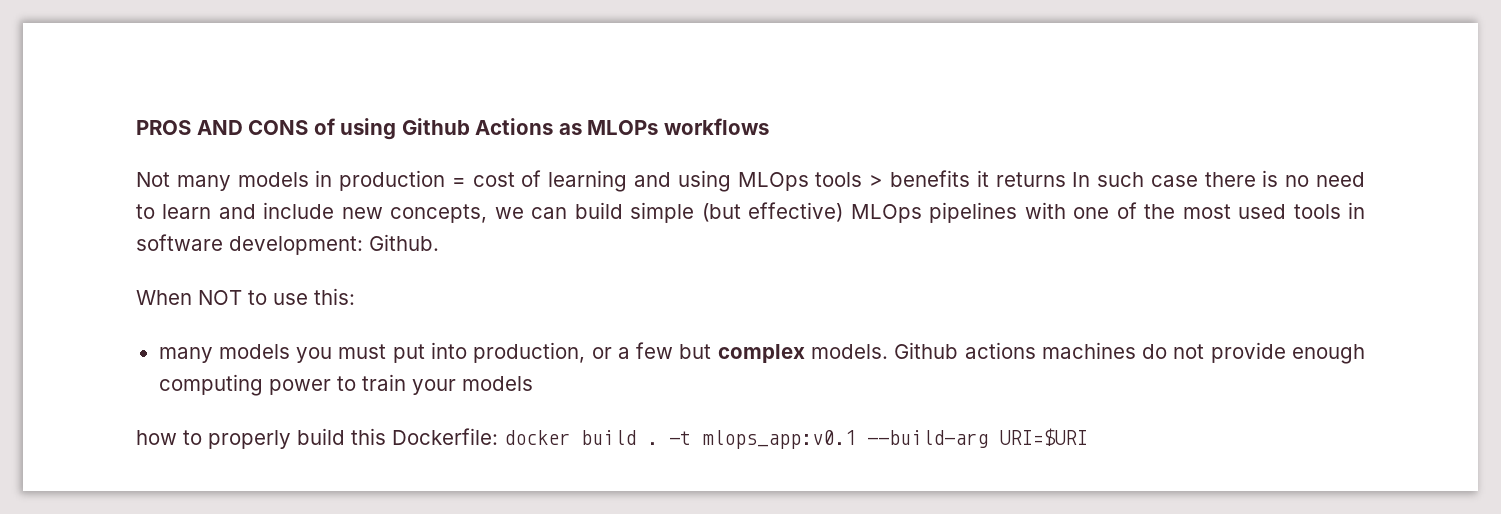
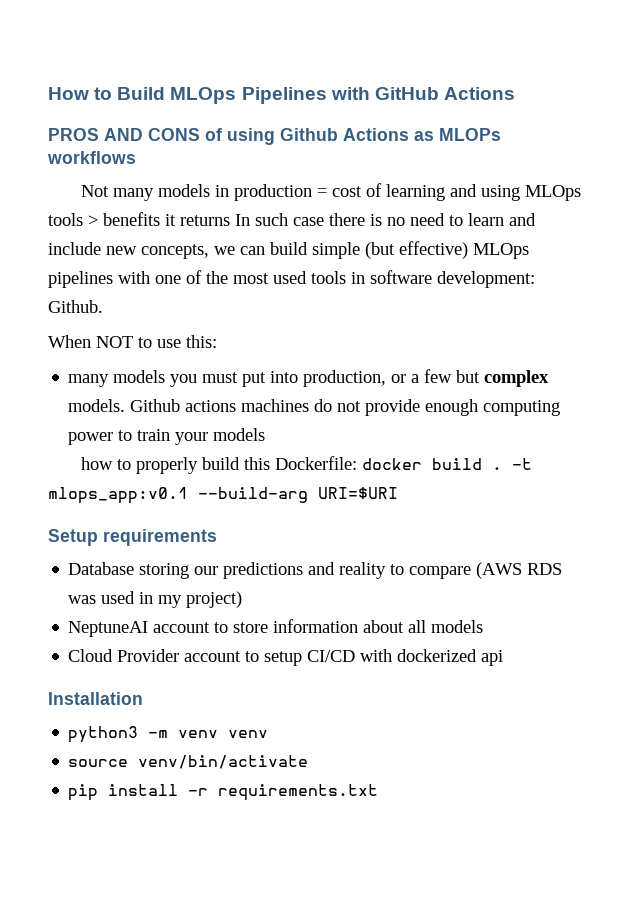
(136, 127) none -> [48,87,515,104] How to Build MLOps Pipelines with GitHub Actions //
(1087, 437) none -> [48,529,217,546] [68,562,563,579] [68,591,243,608] [68,619,484,637] [68,649,504,666] [48,692,143,705] [68,726,269,743] [68,755,309,769] [68,784,379,801] // Setup requirements // Database storing our predictions and reality to compare (AWS RDS was used in my project) // NeptuneAI account to store information about all models // Cloud Provider account to setup CI/CD with dockerized api // Installation // python3 -m venv venv // source venv/bin/activate // pip install -r requirements.txt

